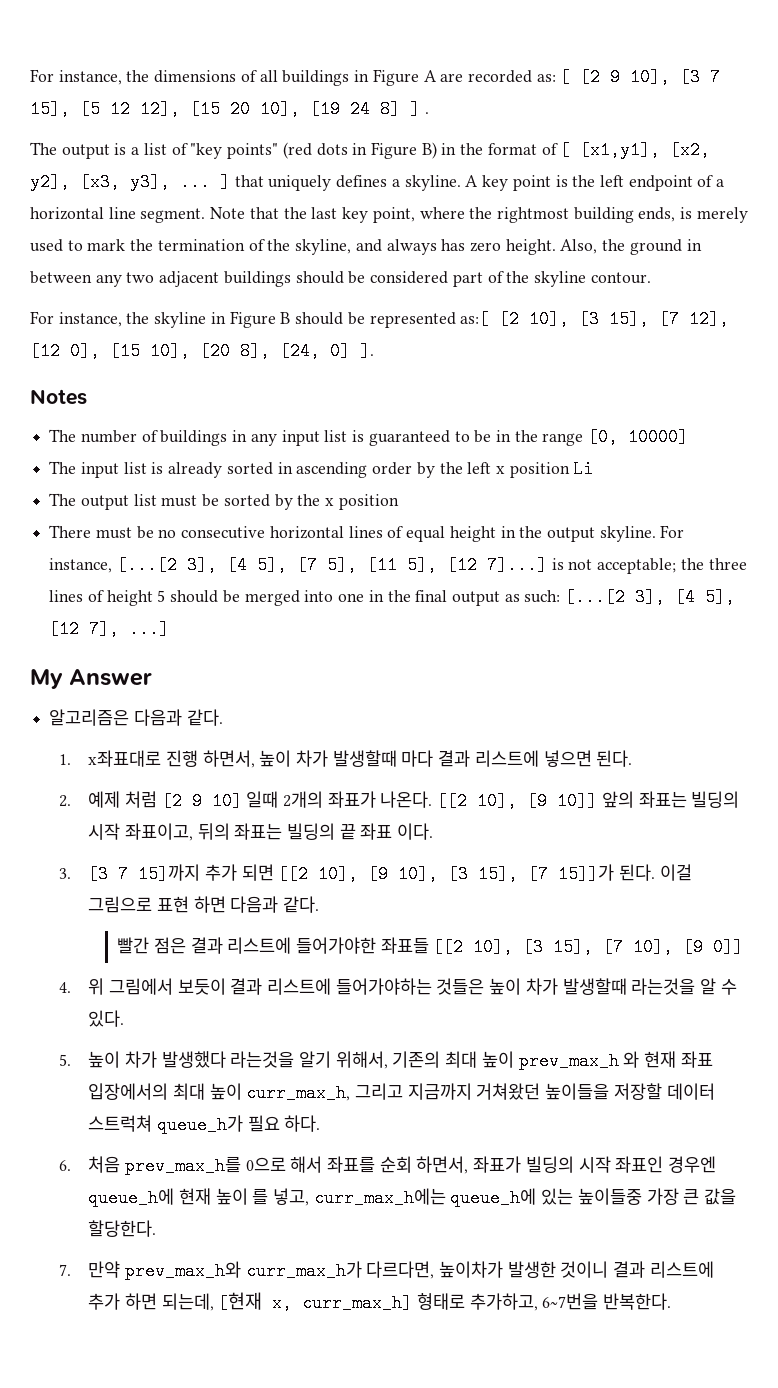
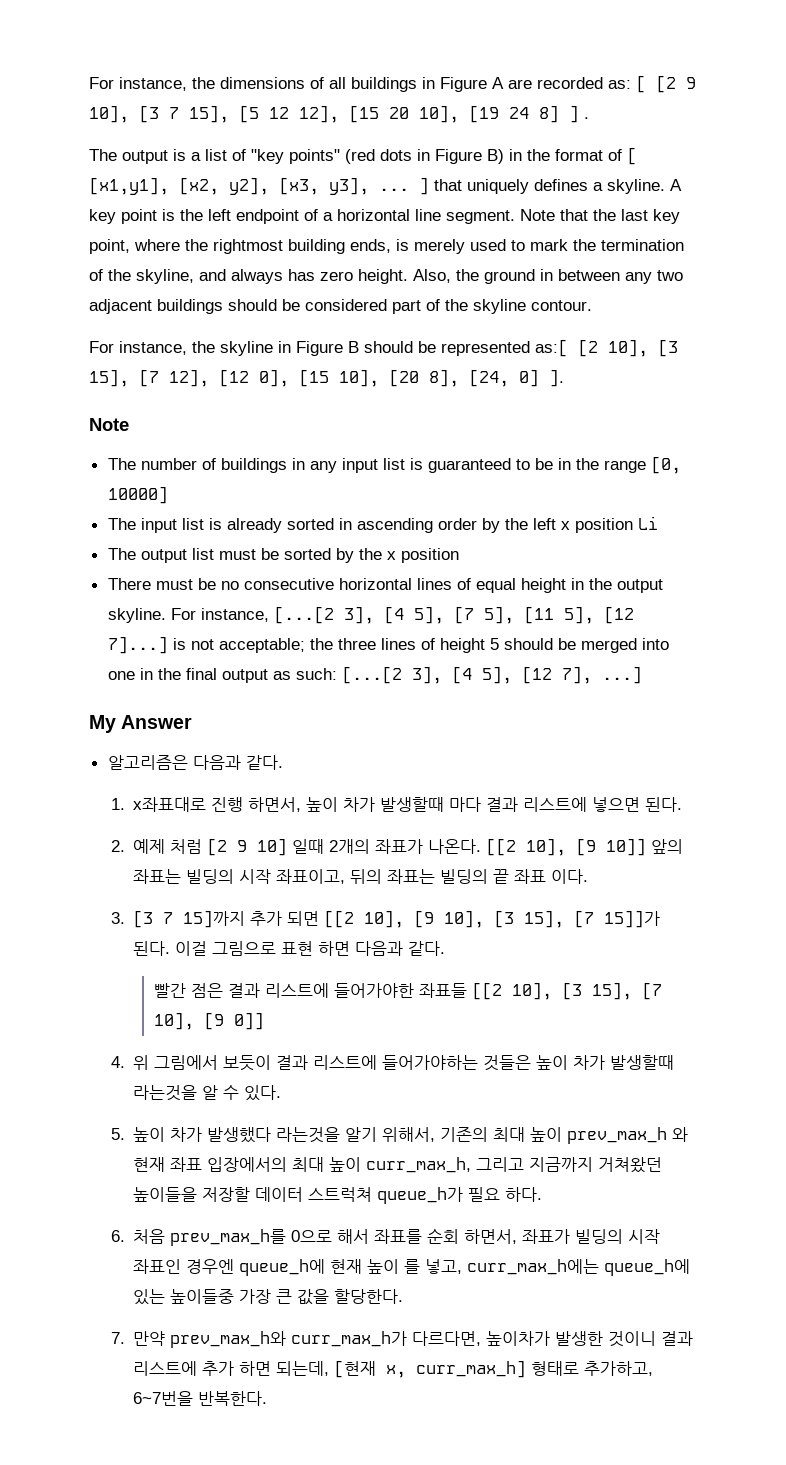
[30,389,87,405] Notes -> [89,418,129,431] Note

